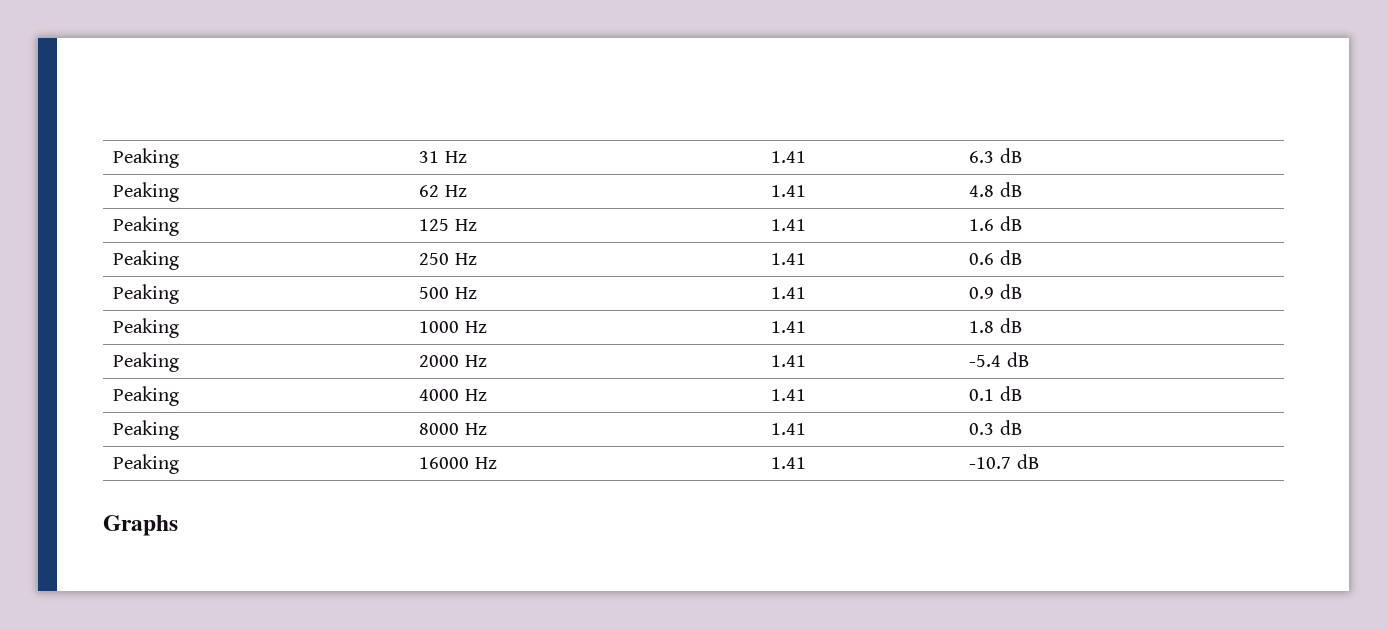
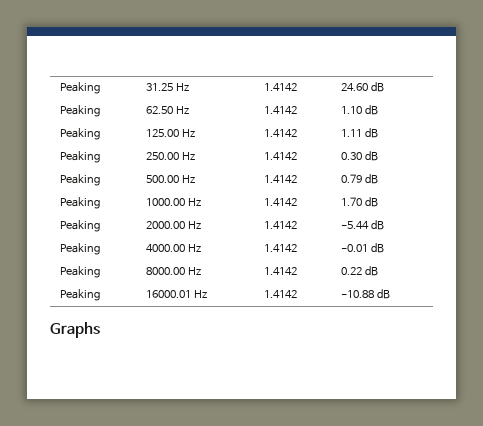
[113,148,180,168] [419,151,467,163] [771,151,807,163] [969,148,1022,163] [113,182,180,202] [419,185,467,197] [771,185,807,197] [969,182,1022,197] [113,216,180,236] [419,219,477,231] [771,219,807,231] [969,216,1022,231] [113,250,180,270] [419,253,477,265] [771,253,807,265] [969,250,1022,265] [113,284,180,304] [419,287,477,299] [771,287,807,299] [969,284,1022,299] [113,318,180,338] [419,321,487,333] [771,321,807,333] [969,318,1022,333] [113,352,180,372] [419,355,487,367] [771,355,807,367] [969,352,1029,367] [113,386,180,406] [419,389,487,401] [771,389,807,401] [969,386,1022,401] [113,420,180,440] [419,423,487,435] [771,423,807,435] [969,420,1022,435] [113,454,180,474] [419,457,497,469] [771,457,807,469] [969,457,1012,469] Peaking | 31 Hz | 1.41 | 6.3 dB // Peaking | 62 Hz | 1.41 | 4.8 dB // Peaking | 125 Hz | 1.41 | 1.6 dB // Peaking | 250 Hz | 1.41 | 0.6 dB // Peaking | 500 Hz | 1.41 | 0.9 dB // Peaking | 1000 Hz | 1.41 | 1.8 dB // Peaking | 2000 Hz | 1.41 | -5.4 dB // Peaking | 4000 Hz | 1.41 | 0.1 dB // Peaking | 8000 Hz | 1.41 | 0.3 dB // Peaking | 16000 Hz | 1.41 | -10.7 -> [59,82,100,94] [145,83,189,91] [263,83,297,91] [340,82,384,92] [59,105,100,117] [145,106,189,114] [263,106,297,114] [340,105,378,115] [59,128,100,140] [145,129,195,137] [263,129,297,137] [340,128,378,138] [59,151,100,163] [145,152,195,160] [263,152,297,160] [340,151,378,161] [59,174,100,186] [145,175,195,183] [263,175,297,183] [340,174,378,184] [59,197,100,209] [145,198,201,206] [263,198,297,206] [340,197,378,207] [59,220,100,232] [145,221,201,229] [263,221,297,229] [340,220,384,230] [59,243,100,255] [145,244,201,252] [263,244,297,252] [340,243,384,253] [59,266,100,278] [145,267,201,275] [263,267,297,275] [340,266,378,276] [59,289,100,301] [145,290,207,298] [263,290,297,298] [340,290,374,298] Peaking | 31.25 Hz | 1.4142 | 24.60 dB // Peaking | 62.50 Hz | 1.4142 | 1.10 dB // Peaking | 125.00 Hz | 1.4142 | 1.11 dB // Peaking | 250.00 Hz | 1.4142 | 0.30 dB // Peaking | 500.00 Hz | 1.4142 | 0.79 dB // Peaking | 1000.00 Hz | 1.4142 | 1.70 dB // Peaking | 2000.00 Hz | 1.4142 | -5.44 dB // Peaking | 4000.00 Hz | 1.4142 | -0.01 dB // Peaking | 8000.00 Hz | 1.4142 | 0.22 dB // Peaking | 16000.01 Hz | 1.4142 | -10.88

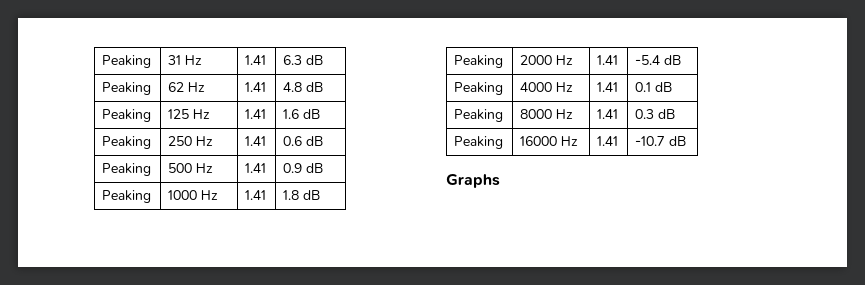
[59,82,100,94] [145,83,189,91] [263,83,297,91] [340,82,384,92] [59,105,100,117] [145,106,189,114] [263,106,297,114] [340,105,378,115] [59,128,100,140] [145,129,195,137] [263,129,297,137] [340,128,378,138] [59,151,100,163] [145,152,195,160] [263,152,297,160] [340,151,378,161] [59,174,100,186] [145,175,195,183] [263,175,297,183] [340,174,378,184] [59,197,100,209] [145,198,201,206] [263,198,297,206] [340,197,378,207] [59,220,100,232] [145,221,201,229] [263,221,297,229] [340,220,384,230] [59,243,100,255] [145,244,201,252] [263,244,297,252] [340,243,384,253] [59,266,100,278] [145,267,201,275] [263,267,297,275] [340,266,378,276] [59,289,100,301] [145,290,207,298] [263,290,297,298] [340,290,374,298] Peaking | 31.25 Hz | 1.4142 | 24.60 dB // Peaking | 62.50 Hz | 1.4142 | 1.10 dB // Peaking | 125.00 Hz | 1.4142 | 1.11 dB // Peaking | 250.00 Hz | 1.4142 | 0.30 dB // Peaking | 500.00 Hz | 1.4142 | 0.79 dB // Peaking | 1000.00 Hz | 1.4142 | 1.70 dB // Peaking | 2000.00 Hz | 1.4142 | -5.44 dB // Peaking | 4000.00 Hz | 1.4142 | -0.01 dB // Peaking | 8000.00 Hz | 1.4142 | 0.22 dB // Peaking | 16000.01 Hz | 1.4142 | -10.88 -> [102,55,152,68] [168,55,203,65] [245,55,267,65] [283,55,324,65] [102,82,152,95] [168,82,206,92] [245,82,267,92] [283,82,324,92] [102,109,152,122] [168,109,211,119] [245,109,267,119] [283,109,321,119] [102,136,152,149] [168,136,214,146] [245,136,267,146] [283,136,324,146] [102,163,152,176] [168,163,214,173] [245,163,267,173] [283,163,324,173] [102,190,152,203] [168,190,219,200] [245,190,267,200] [283,190,321,200] [454,55,504,68] [520,55,574,65] [597,55,619,65] [635,55,682,65] [454,82,504,95] [520,82,574,92] [597,82,619,92] [635,82,673,92] [454,109,504,122] [520,109,574,119] [597,109,619,119] [635,109,676,119] [454,136,504,149] [520,136,579,146] [597,136,619,146] [635,136,666,146] Peaking | 31 Hz | 1.41 | 6.3 dB // Peaking | 62 Hz | 1.41 | 4.8 dB // Peaking | 125 Hz | 1.41 | 1.6 dB // Peaking | 250 Hz | 1.41 | 0.6 dB // Peaking | 500 Hz | 1.41 | 0.9 dB // Peaking | 1000 Hz | 1.41 | 1.8 dB // Peaking | 2000 Hz | 1.41 | -5.4 dB // Peaking | 4000 Hz | 1.41 | 0.1 dB // Peaking | 8000 Hz | 1.41 | 0.3 dB // Peaking | 16000 Hz | 1.41 | -10.7

